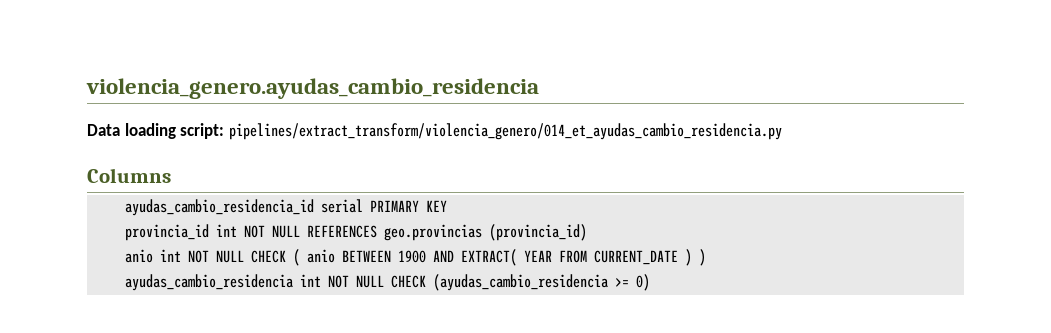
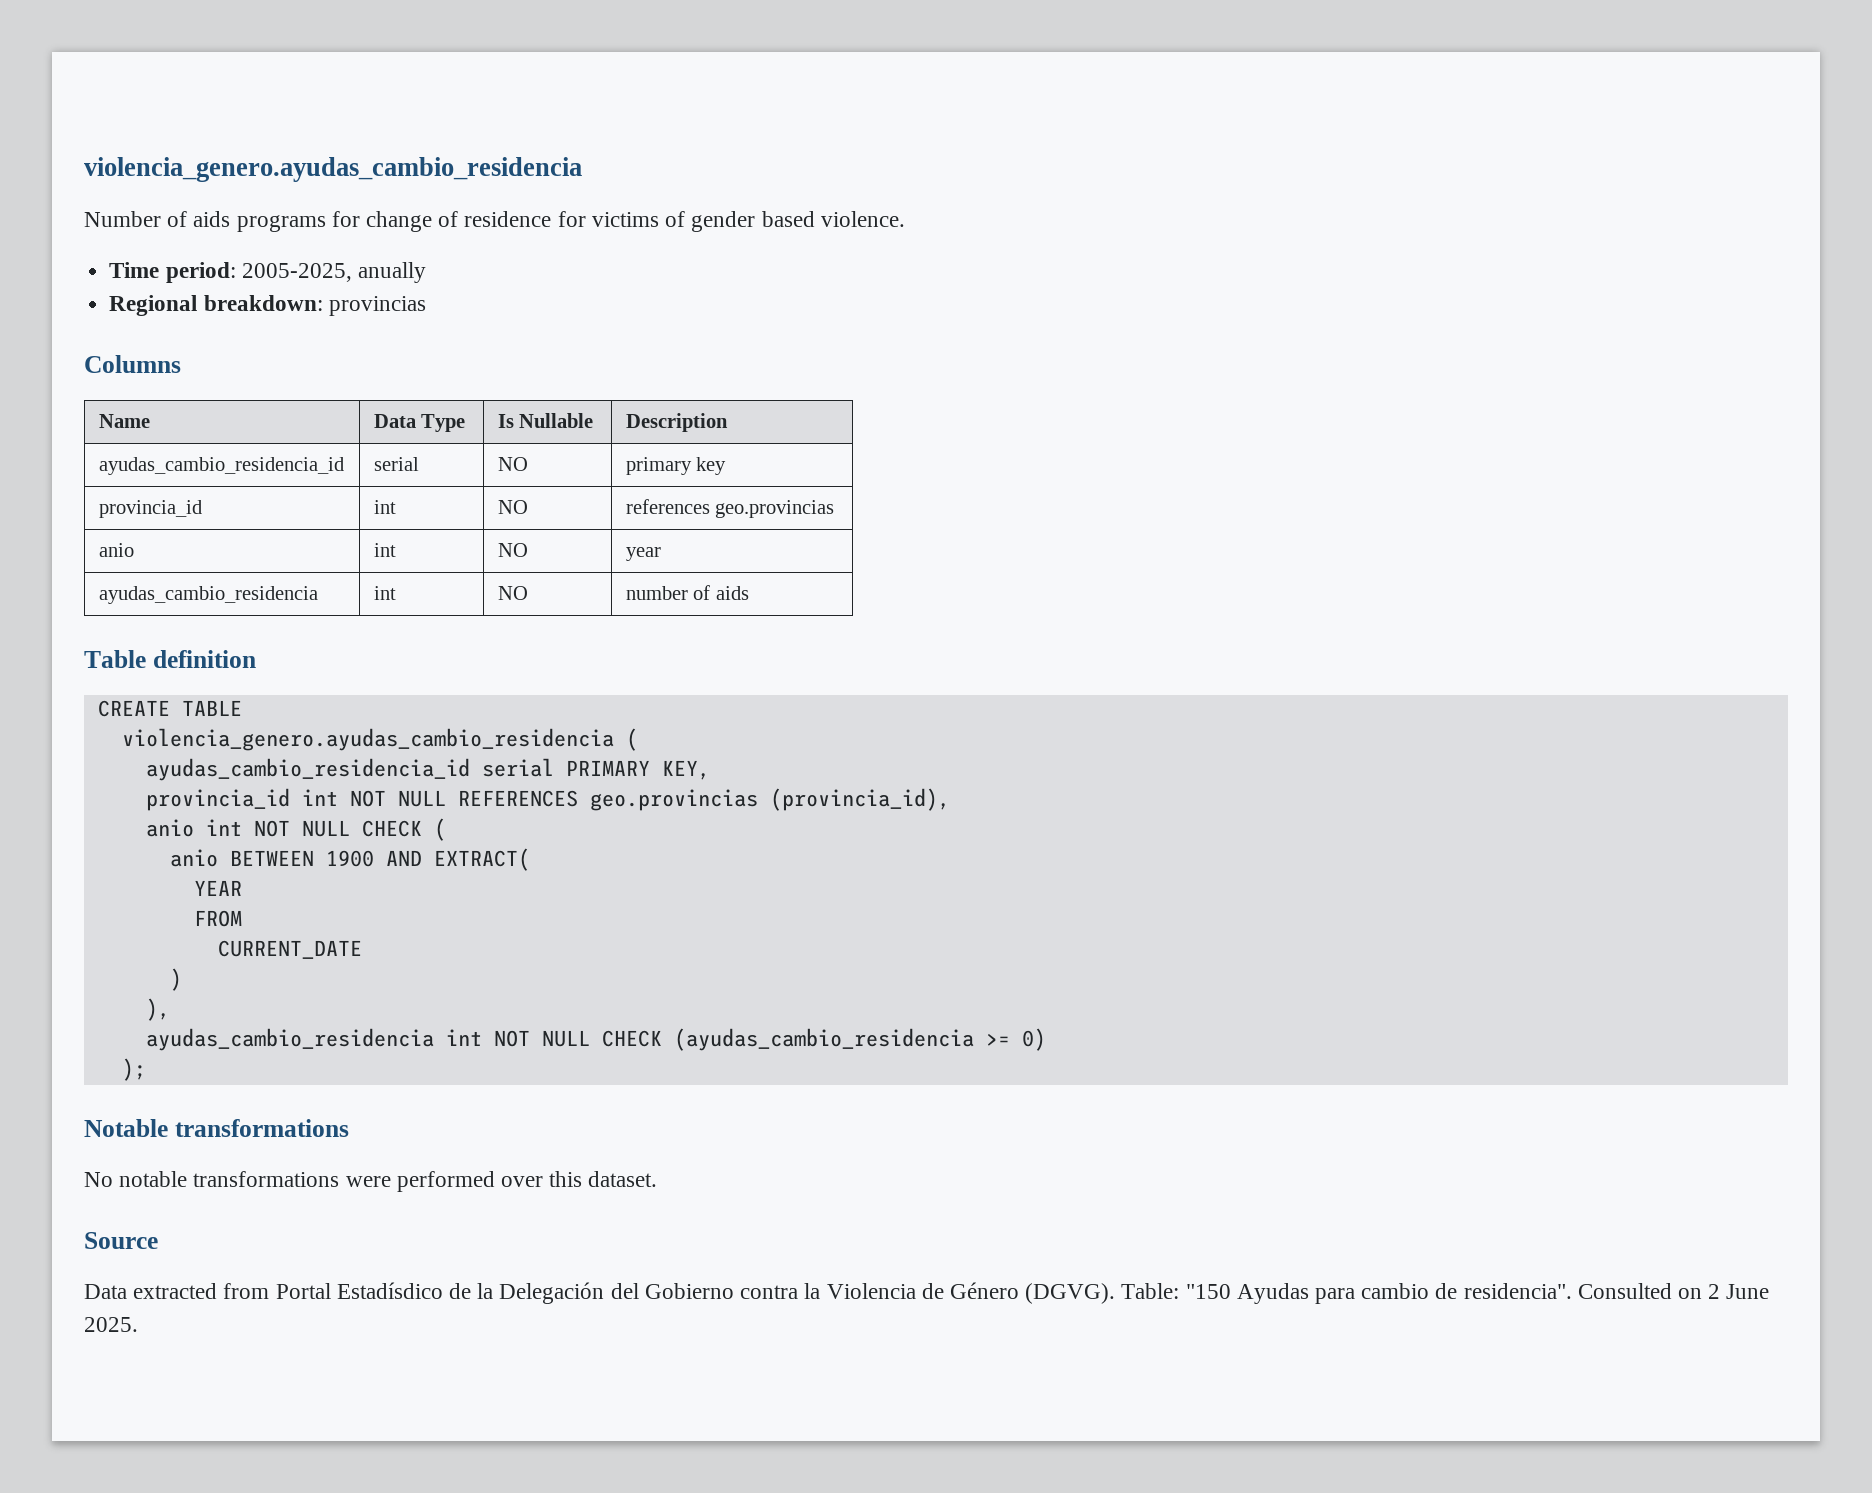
[87,123,782,140] [87,168,171,183] Data loading script: pipelines/extract_transform/violencia_genero/014_et_ayudas_cambio_residencia.py // Columns -> [84,211,905,232] [109,262,426,283] [109,295,426,316] [84,355,181,373] [98,414,150,428] [373,414,466,432] [497,413,594,428] [625,413,728,432] [98,457,344,475] [373,457,419,471] [497,457,528,471] [625,457,727,475] [98,500,202,518] [373,500,396,514] [497,500,528,514] [625,499,835,518] [98,543,134,557] [373,543,396,557] [497,543,528,557] [625,547,661,561] [98,586,318,604] [373,586,396,600] [497,586,528,600] [625,585,749,600] [84,650,256,668] [97,700,242,717] [121,728,638,751] Number of aids programs for change of residence for victims of gender based violence. // Time period: 2005-2025, anually // Regional breakdown: provincias // Columns // Name | Data Type | Is Nullable | Description // ayudas_cambio_residencia_id | serial | NO | primary key // provincia_id | int | NO | references geo.provincias // anio | int | NO | year // ayudas_cambio_residencia | int | NO | number of aids // Table definition // CREATE TABLE // violencia_genero.ayudas_cambio_residencia (
[426,200,448,212] KEY -> [661,760,710,780] KEY,
[489,224,588,241] (provincia_id) -> [769,788,950,811] (provincia_id),
(301, 257) none -> (446, 829) //
(518, 257) none -> (530, 859) //
(553, 256) none -> (242, 888) //
(588, 256) none -> (242, 918) //
[685,249,707,266] ) ) -> [169,968,182,991] [145,998,170,1021] // ) // ),
(651, 282) none -> [121,1058,146,1081] [84,1119,349,1137] [84,1171,658,1192] [84,1232,158,1249] [84,1282,1770,1304] [84,1317,138,1332] // ); // Notable transformations // No notable transformations were performed over this dataset. // Source // Data extracted from Portal Estadísdico de la Delegación del Gobierno contra la Violencia de Género (DGVG). Table: "150 Ayudas para cambio de residencia". Consulted on 2 June 2025.

